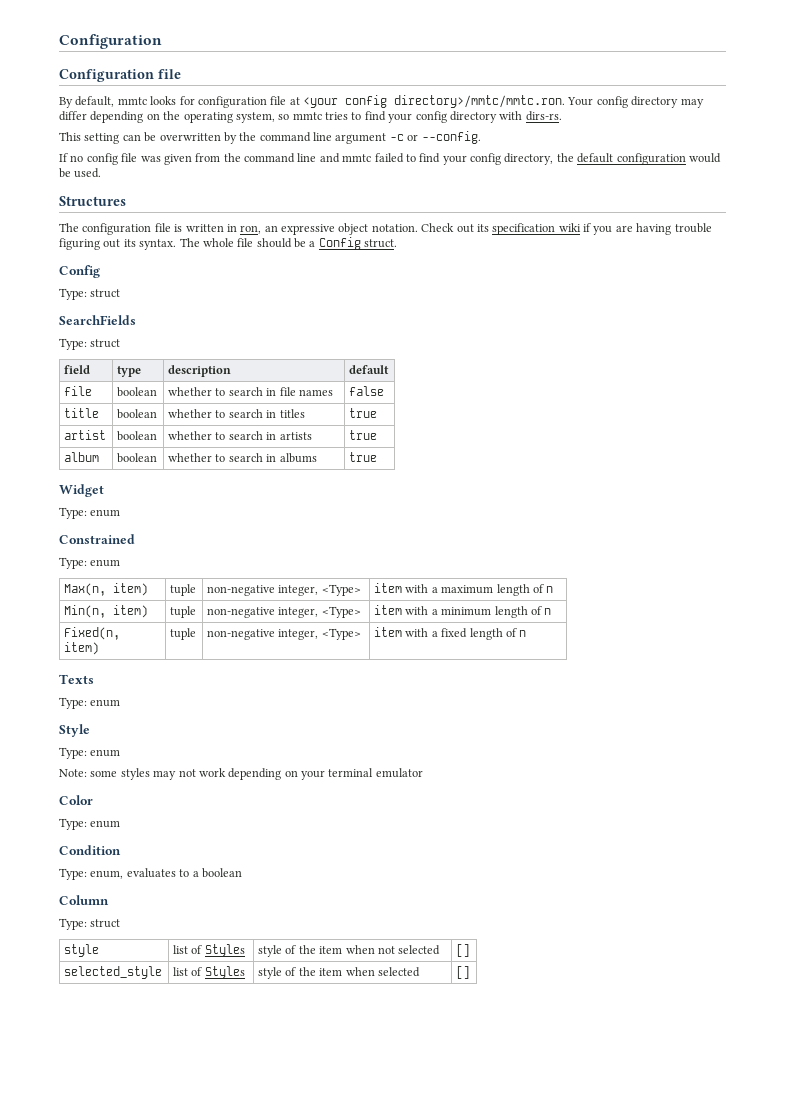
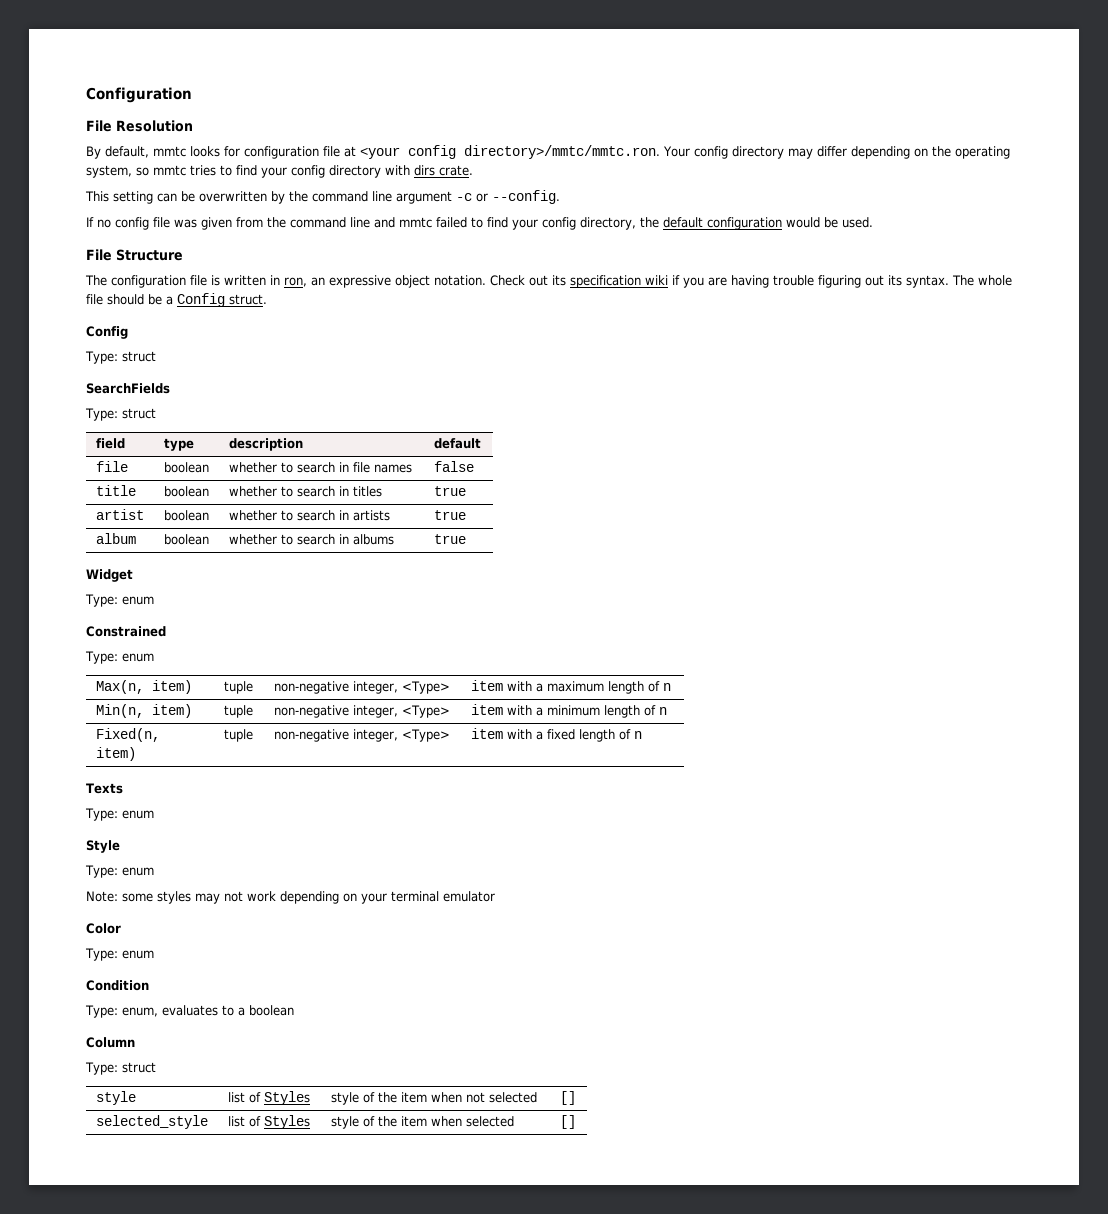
[59,69,181,82] Configuration file -> [86,120,193,132] File Resolution
[525,111,562,121] dirs-rs. -> [414,165,473,176] dirs crate.
[59,196,126,206] Structures -> [86,249,183,261] File Structure

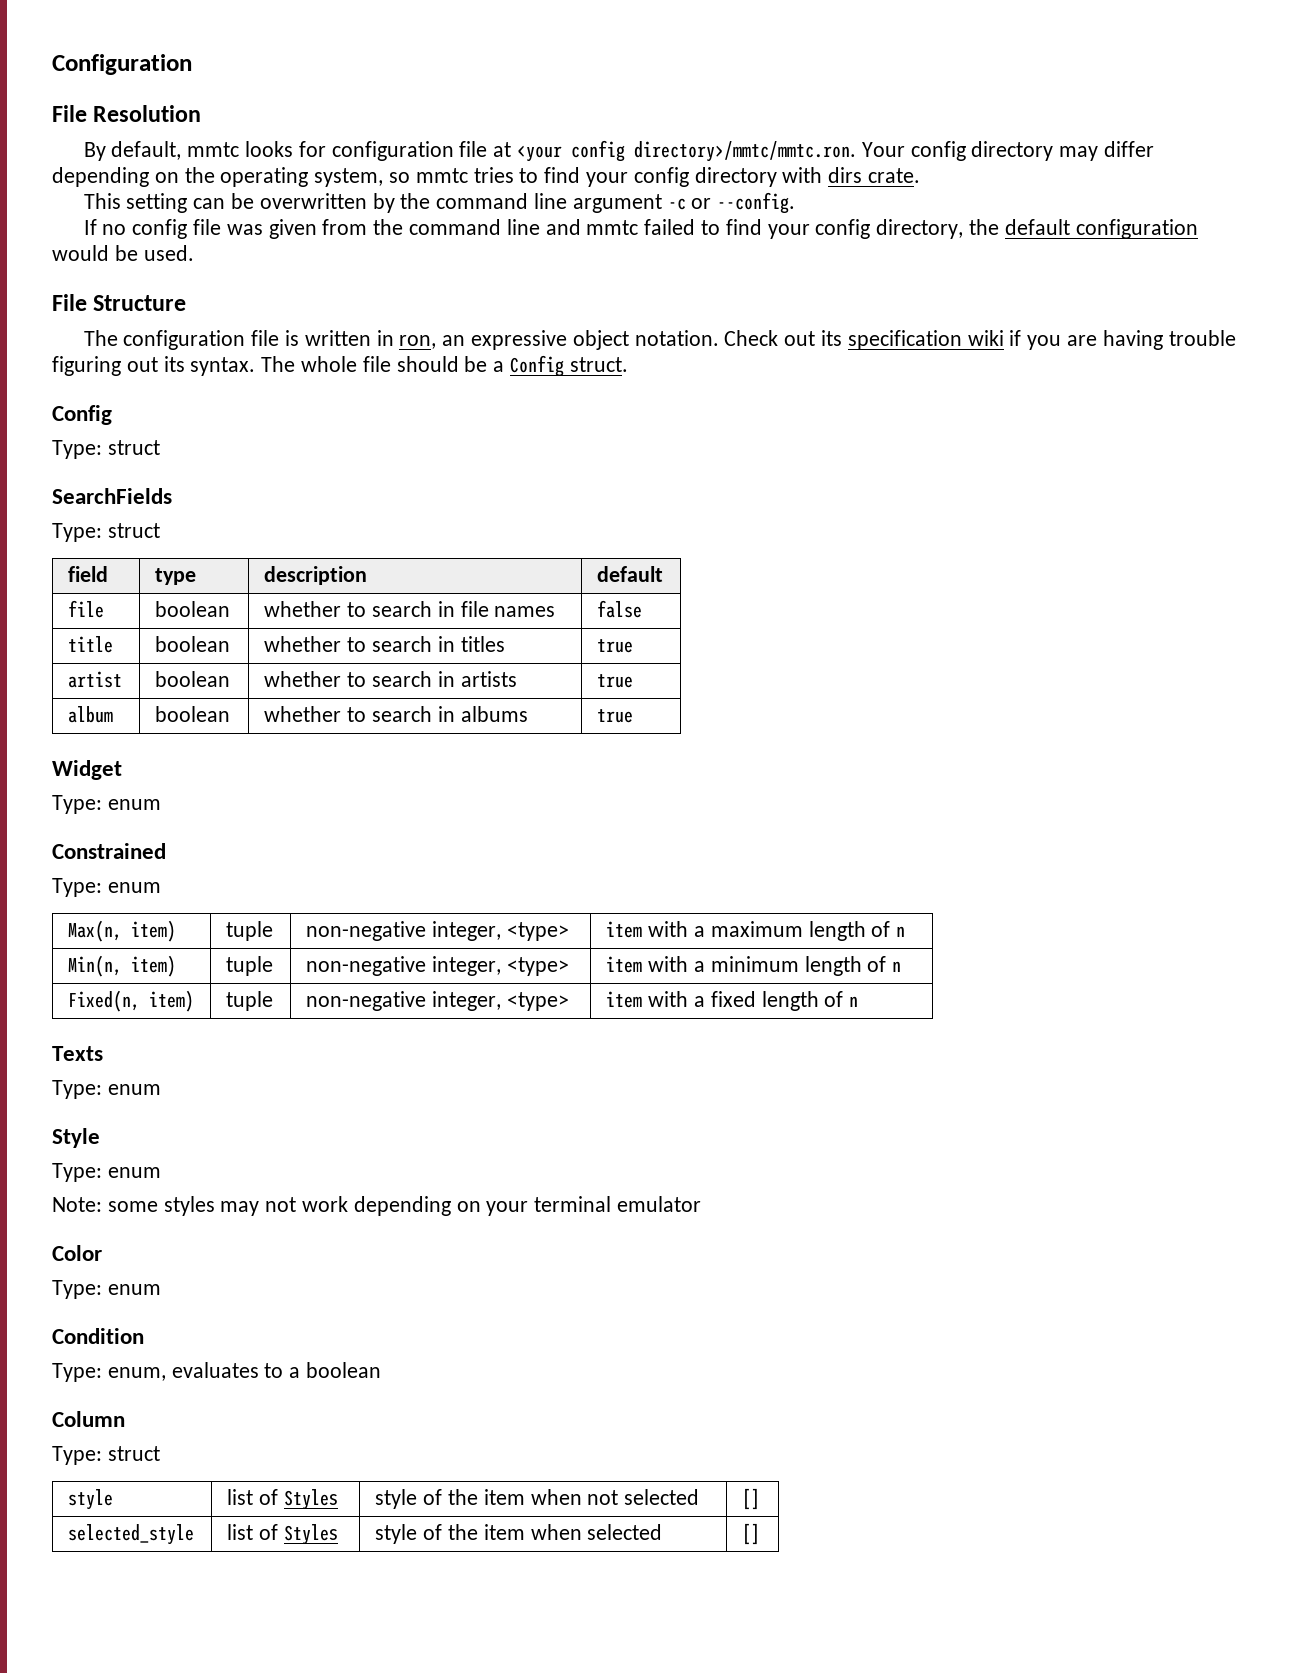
[401,681,450,694] <Type> -> [506,922,569,941] <type>
[401,705,450,718] <Type> -> [506,957,569,976] <type>
[401,729,450,742] <Type> -> [506,992,569,1011] <type>

